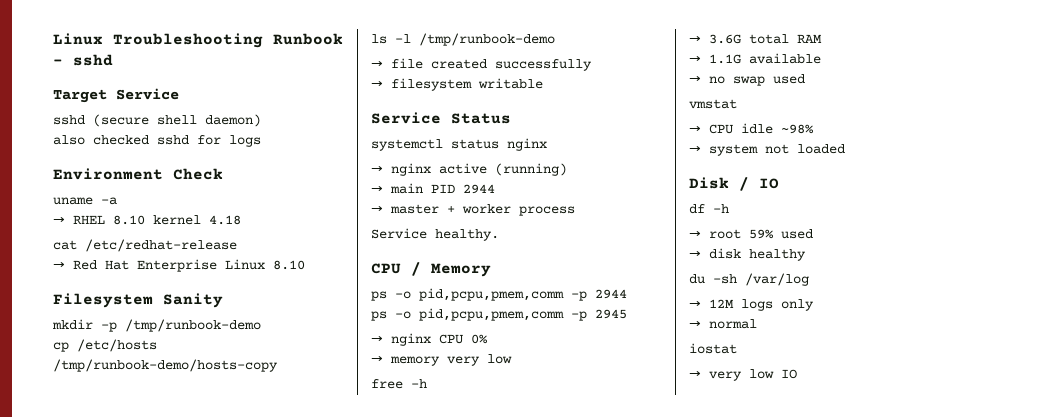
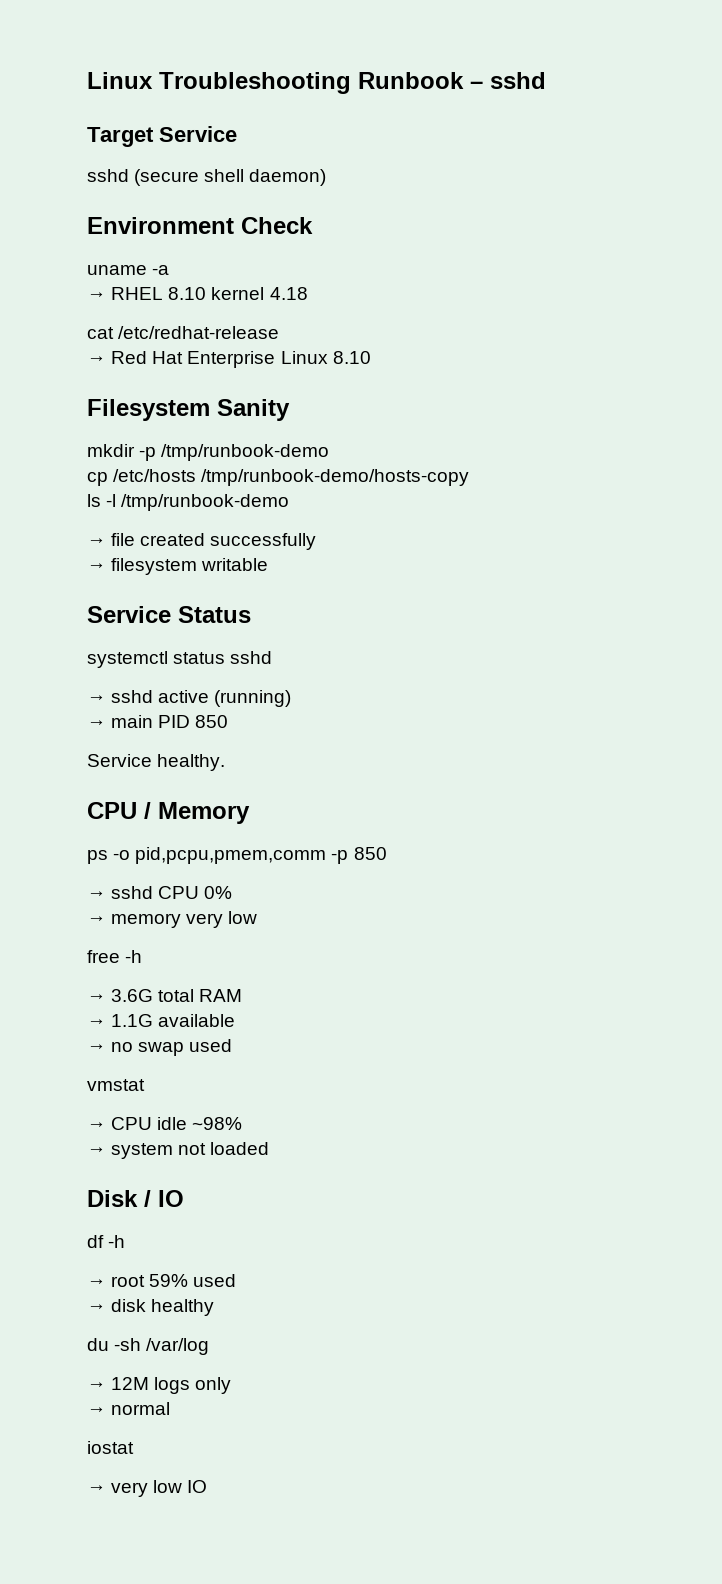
[53,135,261,147] // also checked sshd for logs -> (327, 177) none
[507,138,547,151] [371,163,431,176] nginx // → nginx -> [230,651,273,664] [87,690,154,703] sshd // → sshd
[463,184,495,194] [371,204,575,216] 2944 // → master + worker process -> [195,715,229,728] 850
[595,289,627,299] [371,308,627,321] [371,333,431,346] 2944 // ps -o pid,pcpu,pmem,comm -p 2945 // → nginx -> [353,847,387,860] [87,886,154,899] 850 // → sshd

